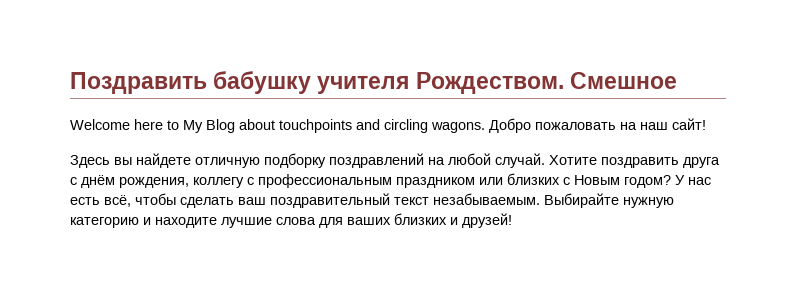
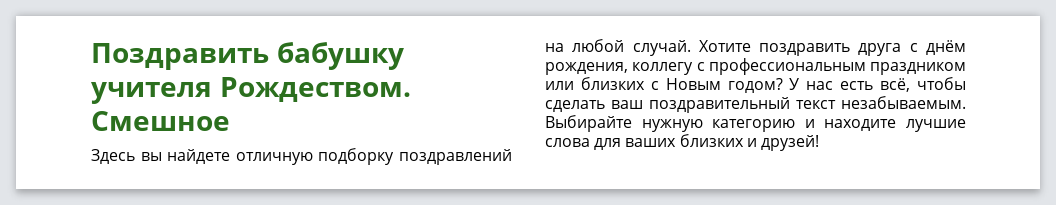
[70,118,706,133] // Welcome here to My Blog about touchpoints and circling wagons. Добро пожаловать на наш сайт! -> (230, 121) none

